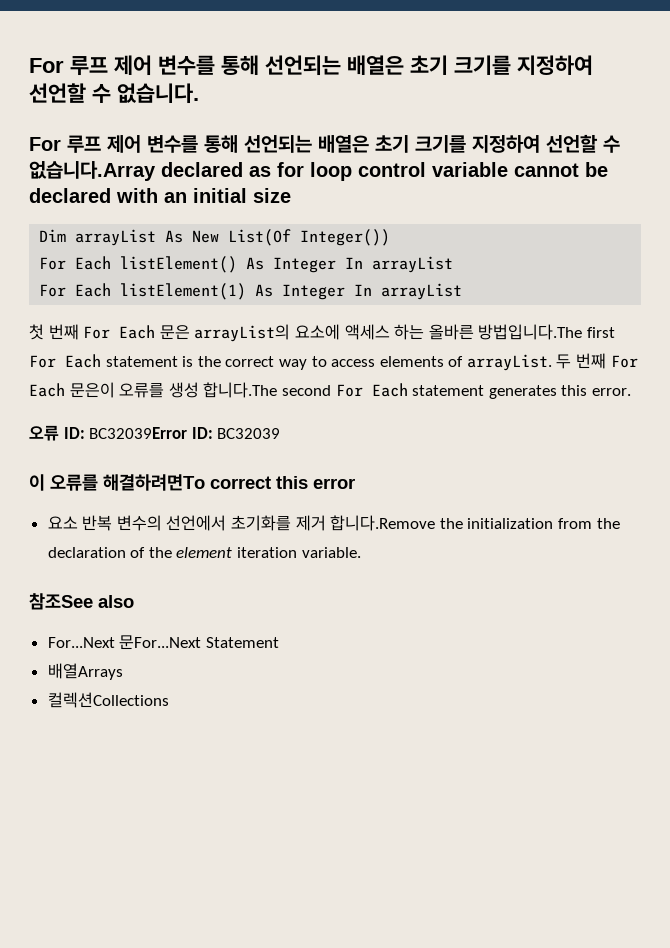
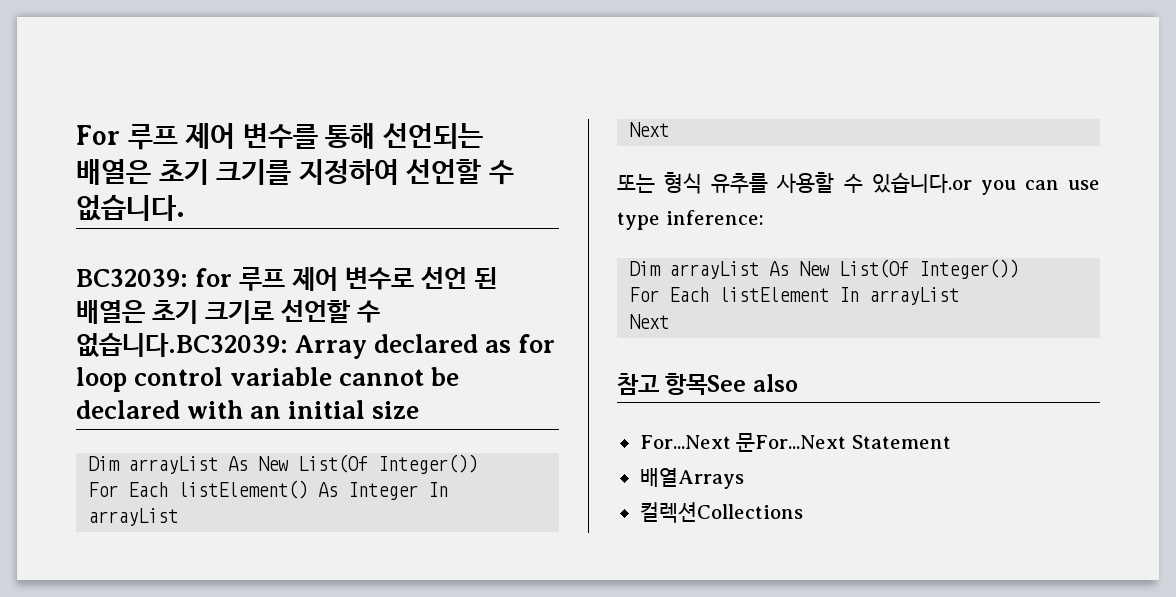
[29,134,620,153] [29,161,156,181] For 루프 제어 변수를 통해 선언되는 배열은 초기 크기를 지정하여 선언할 수 없습니다.Array -> [76,267,498,291] [76,300,381,324] [76,333,368,359] BC32039: for 루프 제어 변수로 선언 된 배열은 초기 크기로 선언할 수 없습니다.BC32039: Array
[39,283,463,300] [29,324,615,342] [29,353,638,371] [29,382,631,399] [29,425,281,441] [29,474,355,491] [47,515,620,531] [47,547,361,558] [29,593,93,610] // For Each listElement(1) As Integer In arrayList // 첫 번째 For Each 문은 arrayList의 요소에 액세스 하는 올바른 방법입니다.The first For Each statement is the correct way to access elements of arrayList. 두 번째 For Each 문은이 오류를 생성 합니다.The second For Each statement generates this error. // 오류 ID: BC32039Error ID: BC32039 // 이 오류를 해결하려면To correct this error // 요소 반복 변수의 선언에서 초기화를 제거 합니다.Remove the initialization from the declaration of the element iteration variable. // 참조See -> [629,122,670,137] [617,172,1100,195] [617,210,764,230] [629,259,1020,279] [629,287,960,305] [629,314,670,329] [617,373,747,395] // Next // 또는 형식 유추를 사용할 수 있습니다.or you can use type inference: // Dim arrayList As New List(Of Integer()) // For Each listElement In arrayList // Next // 참고 항목See

